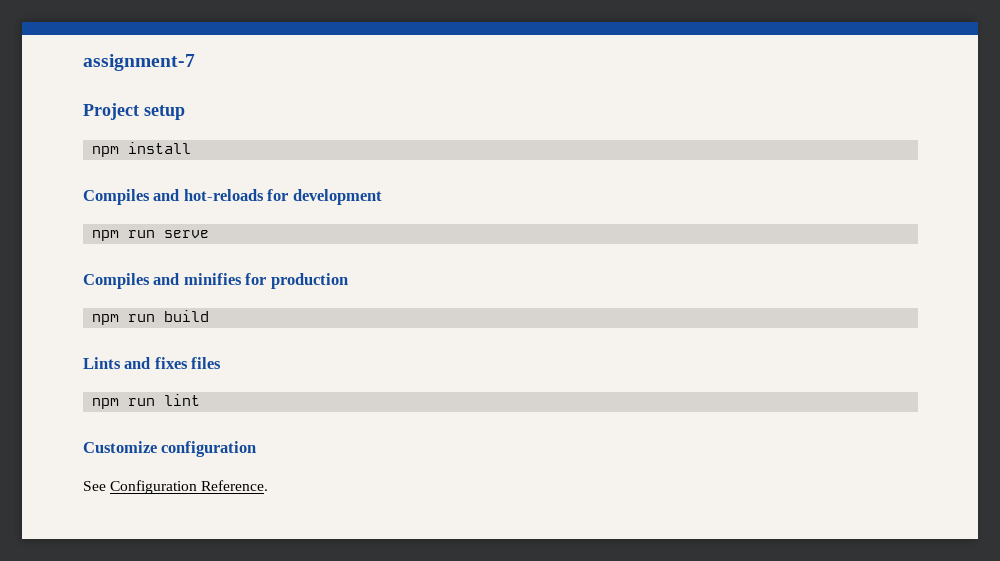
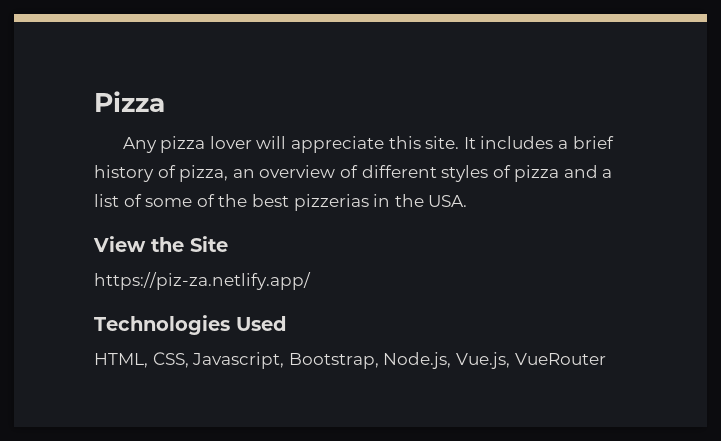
[83,54,195,71] [83,103,185,120] [92,142,192,157] [83,189,382,205] [92,230,210,241] [83,273,348,289] [92,310,210,325] [83,357,222,369] [92,394,201,409] [83,441,257,457] [83,480,269,494] assignment-7 // Project setup // npm install // Compiles and hot-reloads for development // npm run serve // Compiles and minifies for production // npm run build // Lints and fixes files // npm run lint // Customize configuration // See Configuration Reference. -> [94,91,165,112] [122,136,614,153] [94,165,613,182] [94,194,468,211] [93,236,228,252] [94,272,311,290] [94,315,287,335] [94,352,606,369] Pizza // Any pizza lover will appreciate this site. It includes a brief history of pizza, an overview of different styles of pizza and a list of some of the best pizzerias in the USA. // View the Site // https://piz-za.netlify.app/ // Technologies Used // HTML, CSS, Javascript, Bootstrap, Node.js, Vue.js, VueRouter

